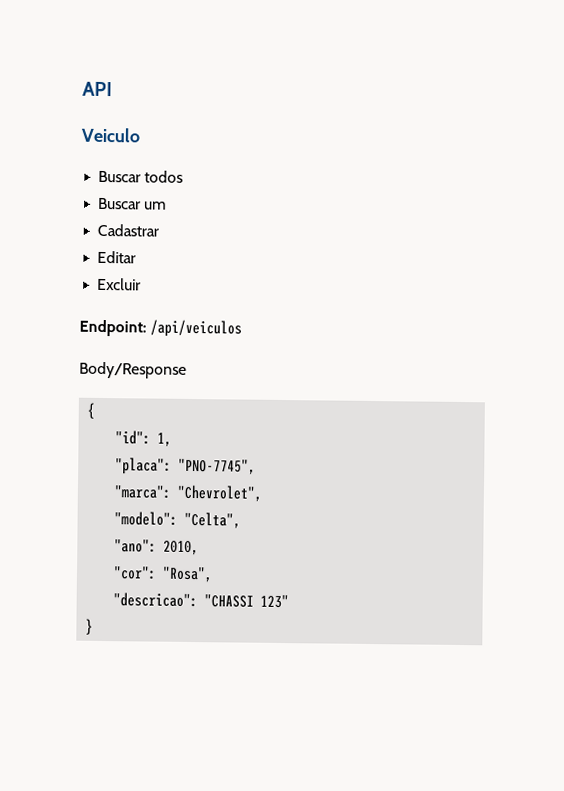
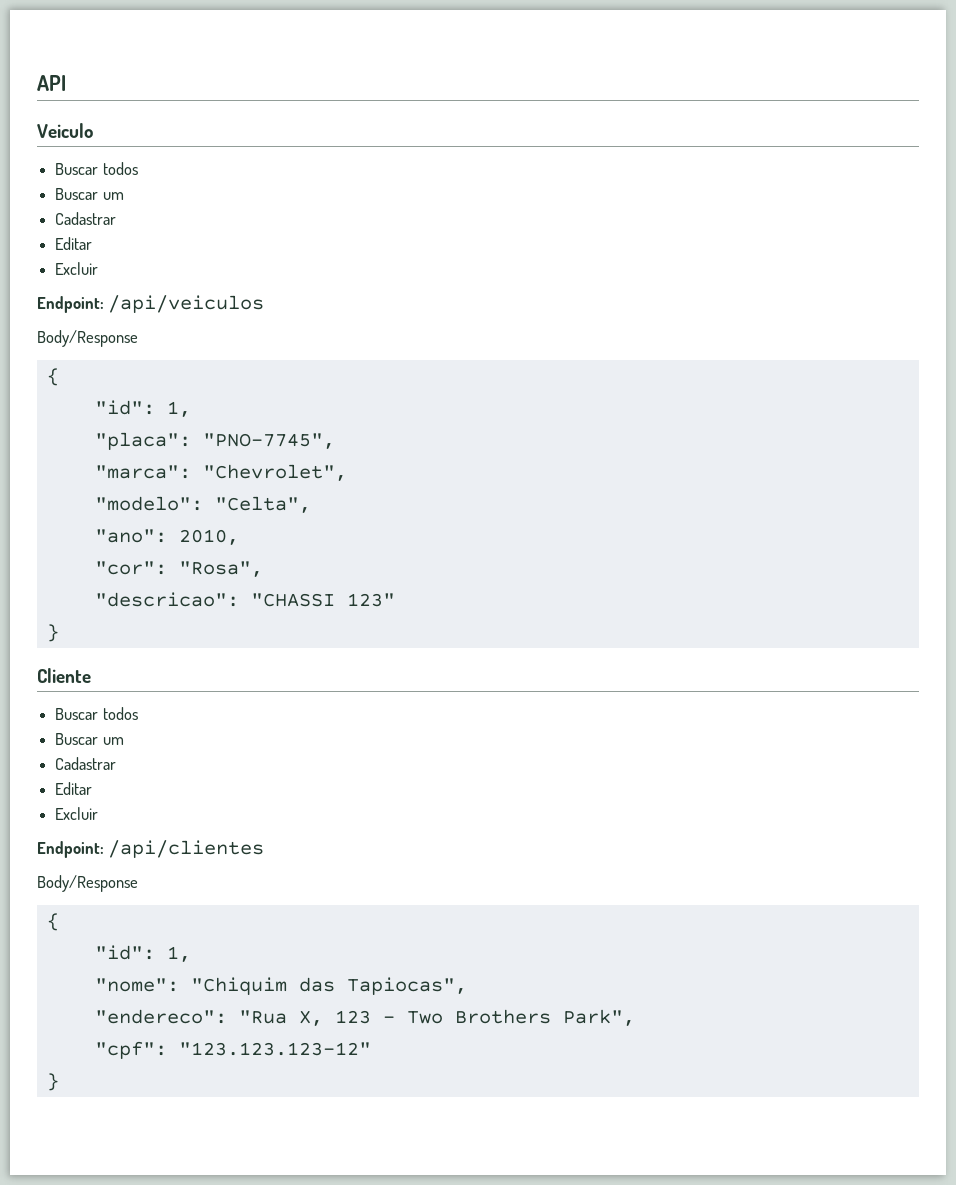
(94, 626) none -> [37,668,91,683] [55,707,138,720] [55,733,124,745] [55,757,117,770] [55,782,93,795] [55,807,99,820] [37,840,265,858] [37,875,138,892] [46,913,59,931] [94,945,191,962] [94,977,467,995] [94,1009,635,1026] [94,1041,371,1059] [46,1073,59,1091] // Cliente // Buscar todos // Buscar um // Cadastrar // Editar // Excluir // Endpoint: /api/clientes // Body/Response // { // "id": 1, // "nome": "Chiquim das Tapiocas", // "endereco": "Rua X, 123 - Two Brothers Park", // "cpf": "123.123.123-12" // }

